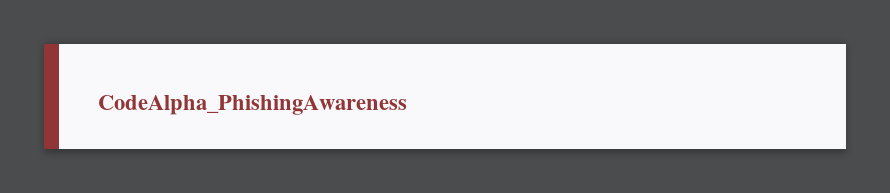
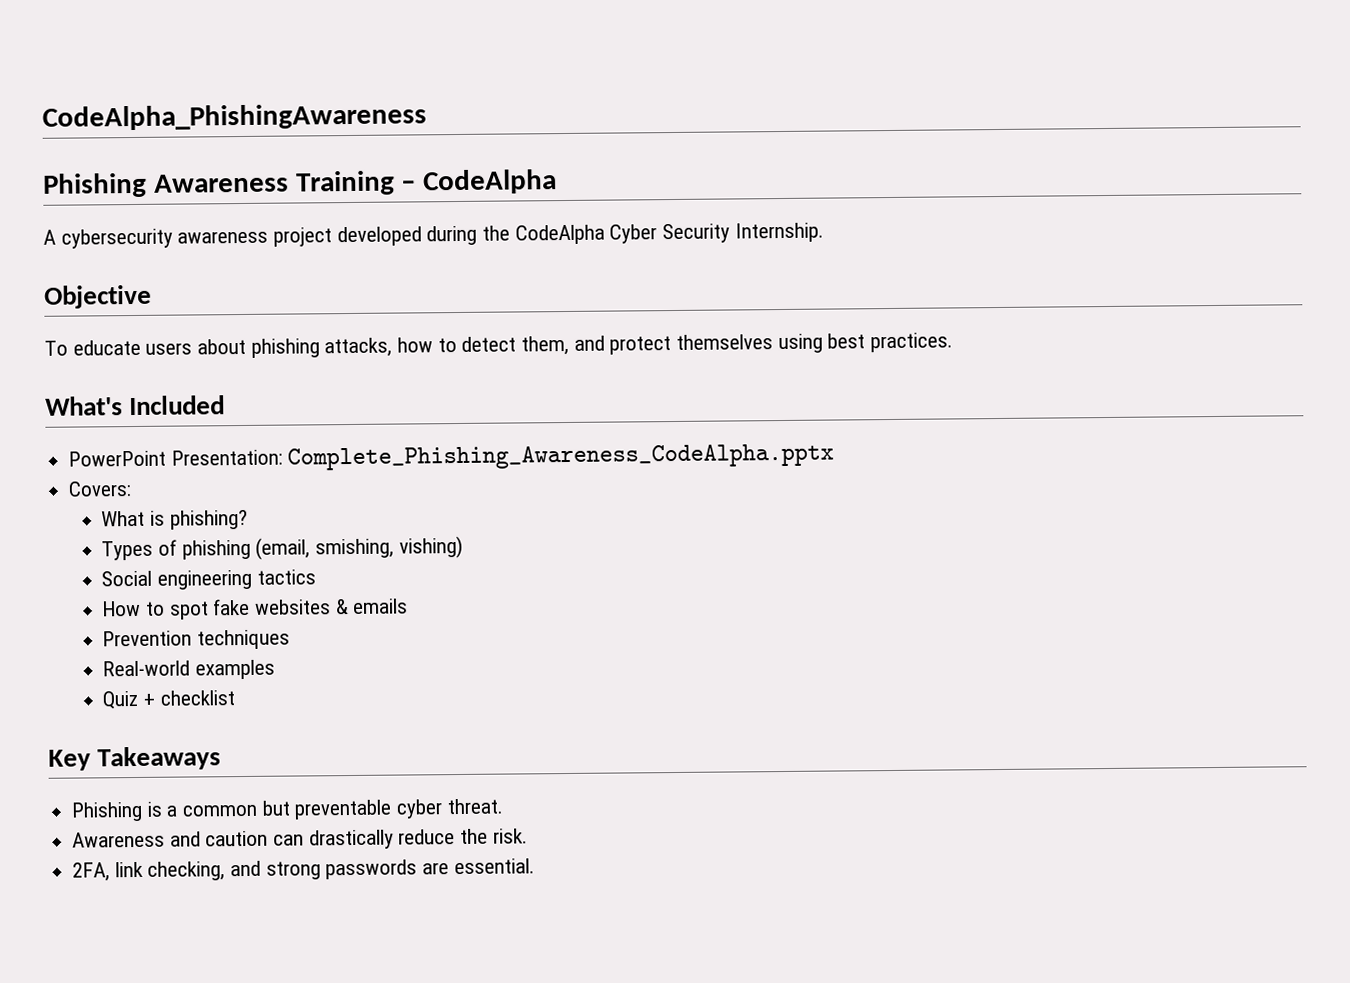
(407, 105) none -> [43,169,558,198] [43,222,824,249] [44,284,152,309] [44,332,954,358] [45,395,226,416] [68,443,835,471] [68,481,133,497] [101,509,248,530] [101,535,463,561] [101,569,316,590] [101,598,409,620] [102,629,291,650] [102,659,276,680] [102,690,235,710] [48,746,222,771] [71,798,503,822] [72,828,528,850] [72,858,535,882] // Phishing Awareness Training – CodeAlpha // A cybersecurity awareness project developed during the CodeAlpha Cyber Security Internship. // Objective // To educate users about phishing attacks, how to detect them, and protect themselves using best practices. // What's Included // PowerPoint Presentation: Complete_Phishing_Awareness_CodeAlpha.pptx // Covers: // What is phishing? // Types of phishing (email, smishing, vishing) // Social engineering tactics // How to spot fake websites & emails // Prevention techniques // Real-world examples // Quiz + checklist // Key Takeaways // Phishing is a common but preventable cyber threat. // Awareness and caution can drastically reduce the risk. // 2FA, link checking, and strong passwords are essential.

